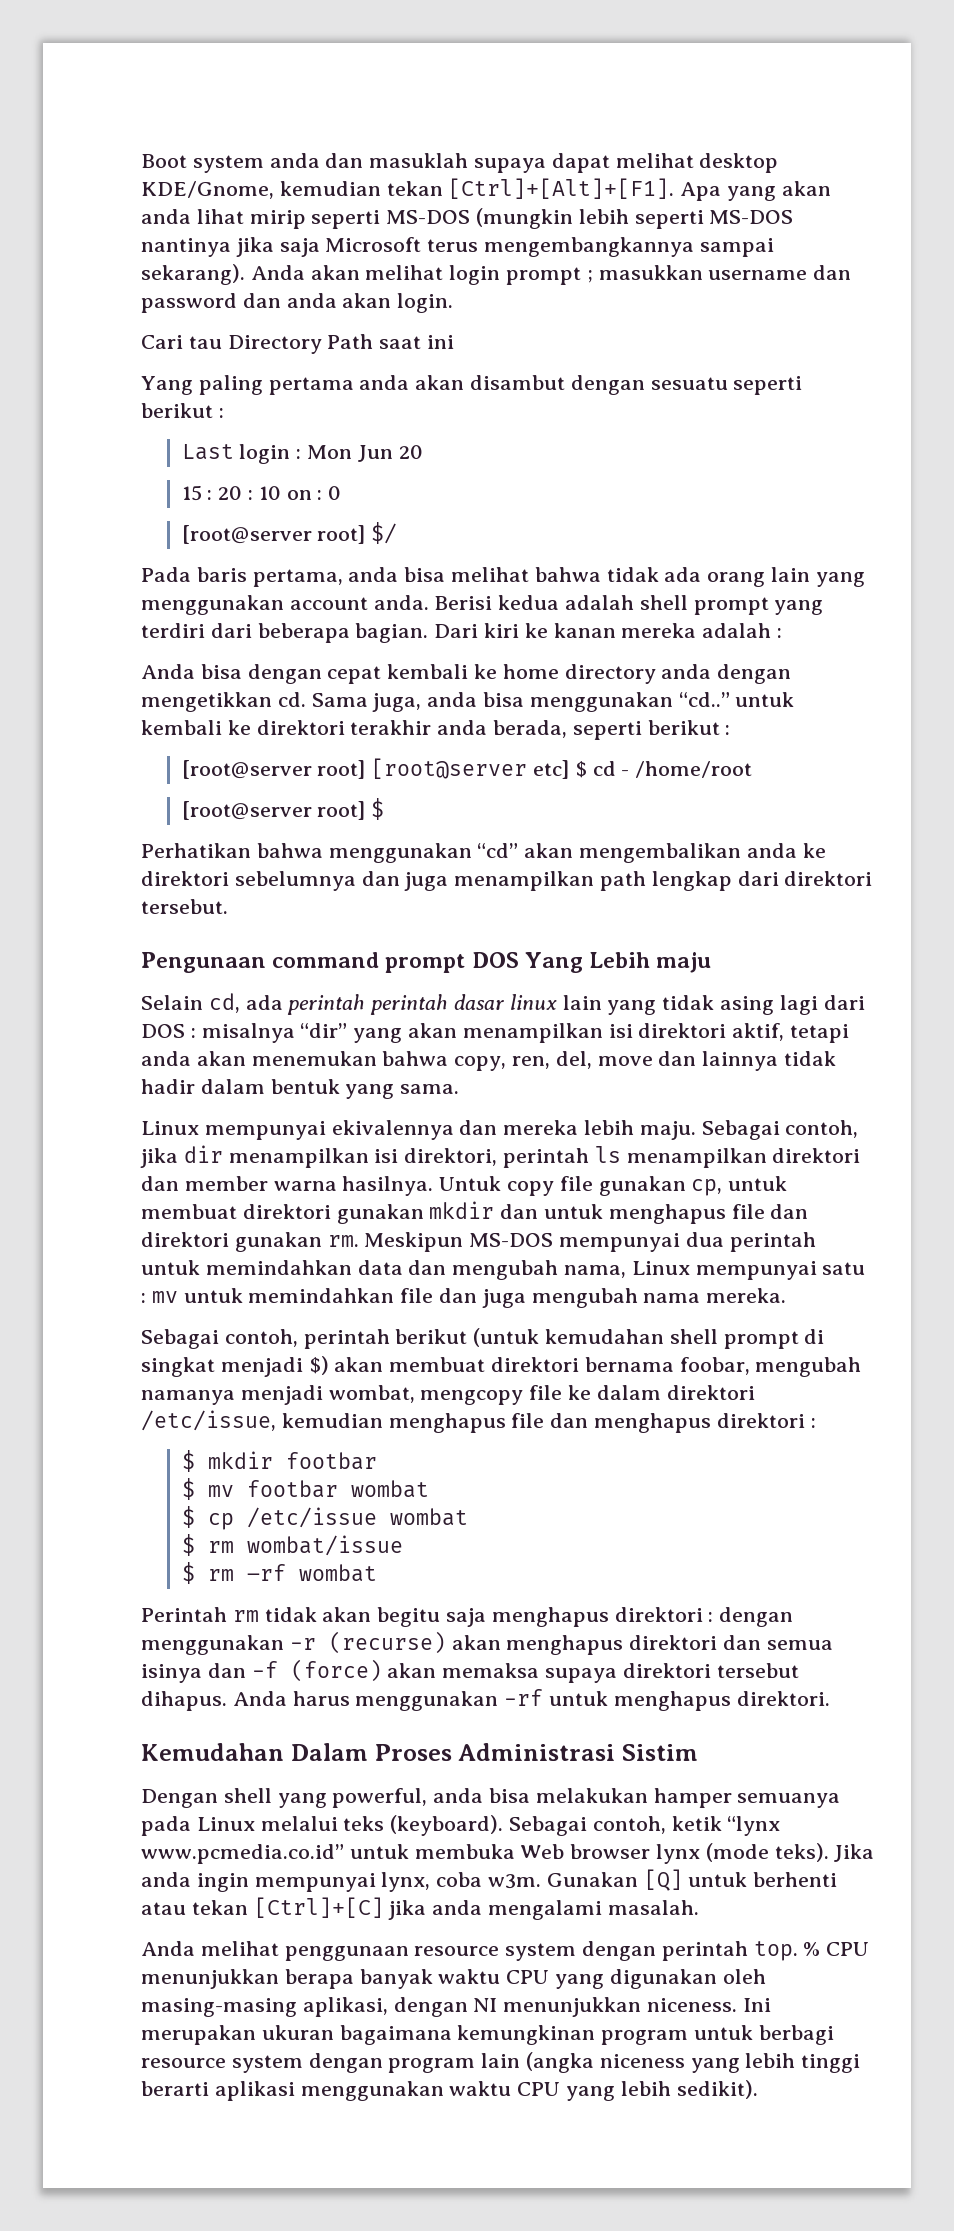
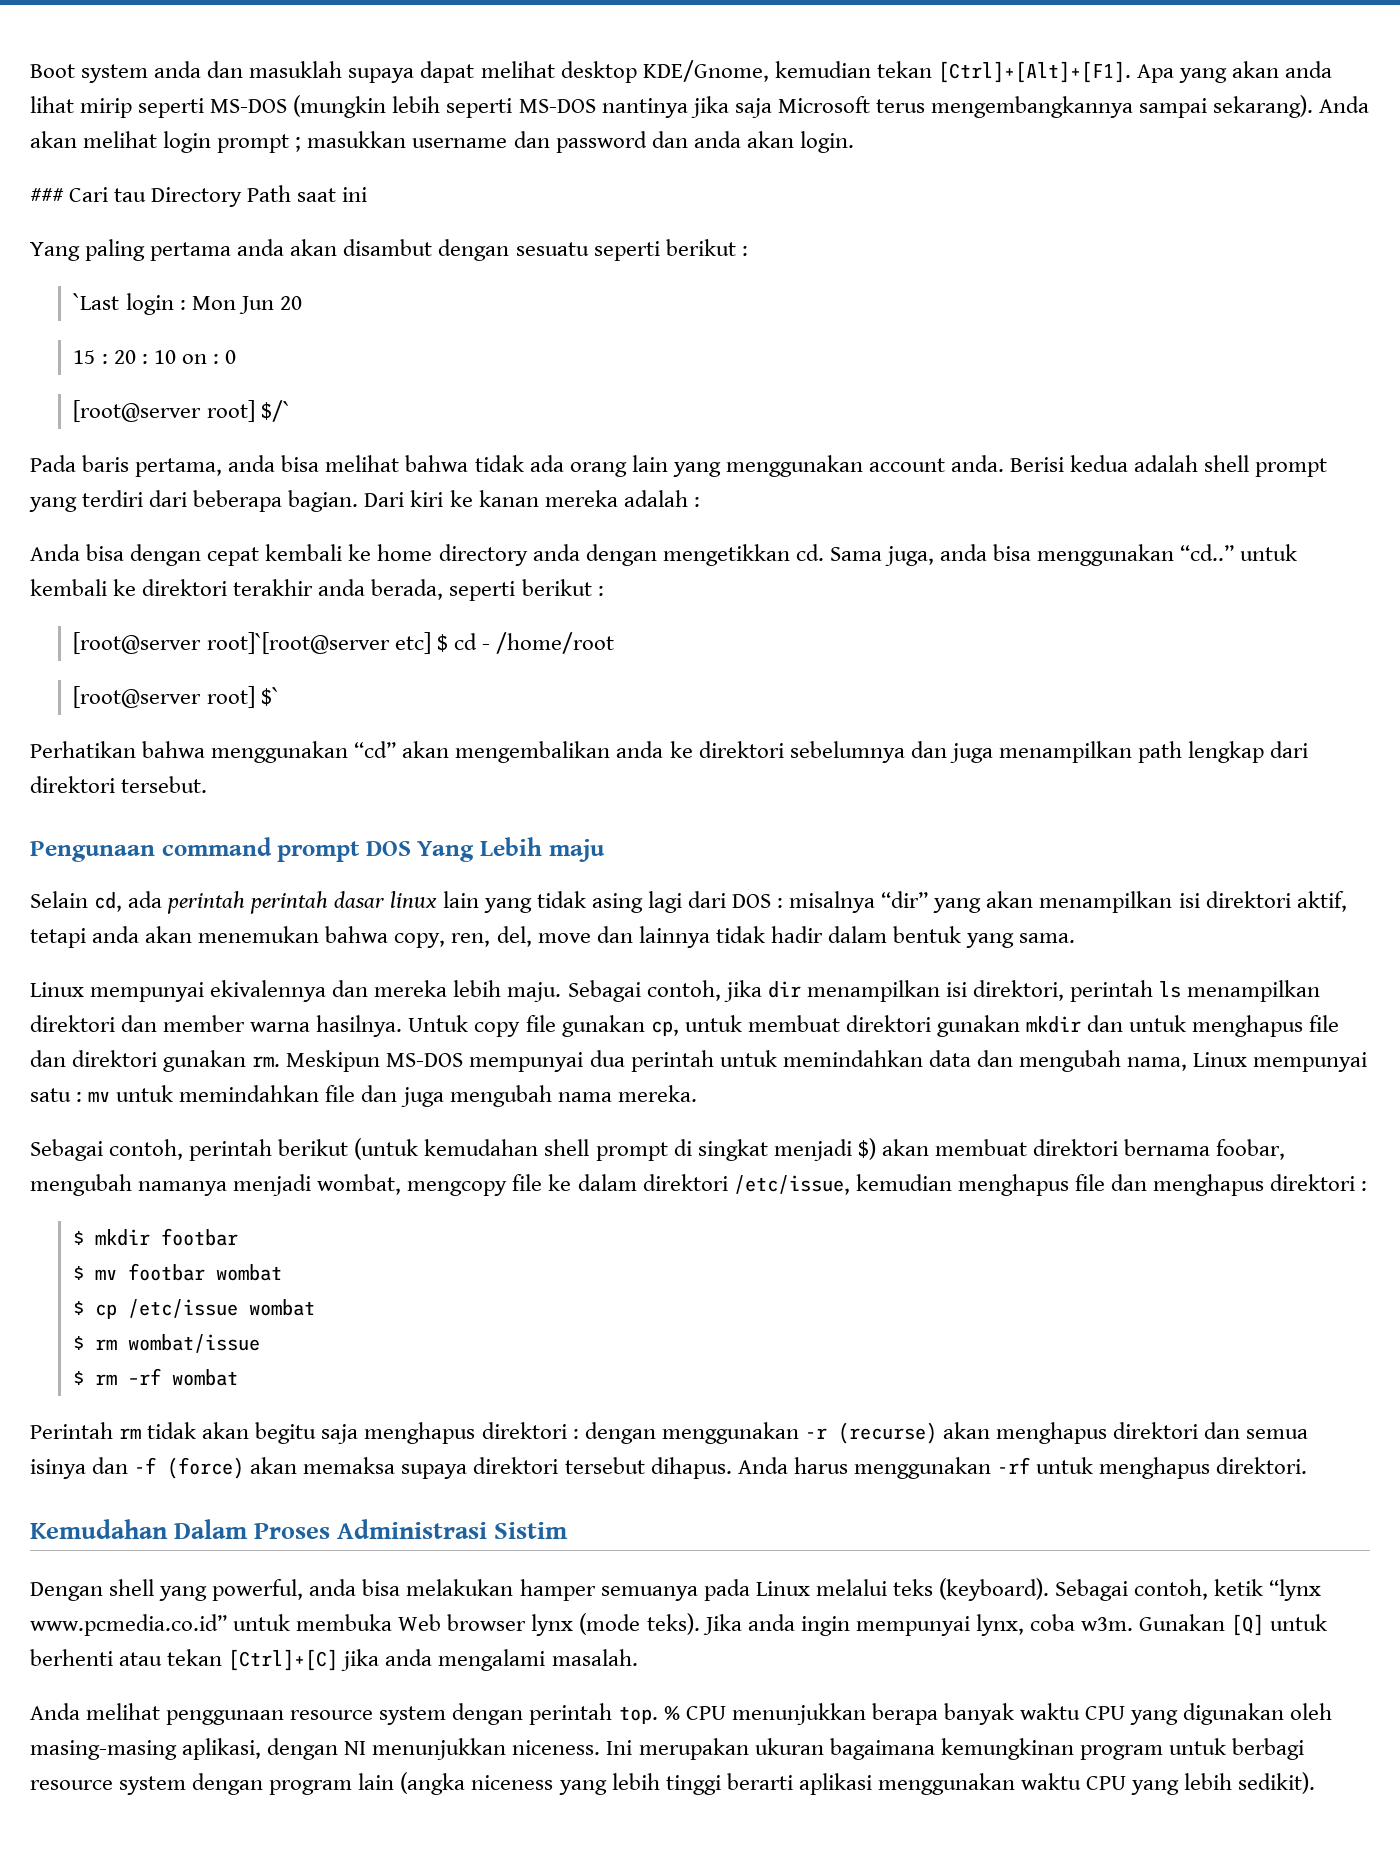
(454, 303) none -> [30,188,64,202] ###
[181,444,234,460] Last -> [73,293,120,310] `Last
[371,522,398,544] $/ -> [260,400,290,422] $/`
[317,758,528,779] root] [root@server -> [206,632,390,654] root]`[root@server
[371,798,385,820] $ -> [260,687,279,706] $`

